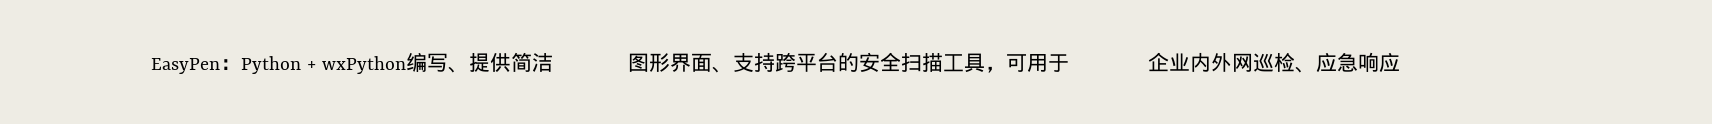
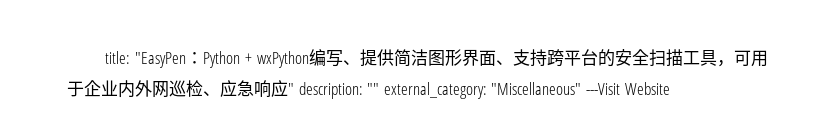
[151,58,221,74] EasyPen -> [105,51,187,68] title: "EasyPen
(1400, 62) none -> [288,82,670,99] " description: "" external_category: "Miscellaneous" ---Visit Website

